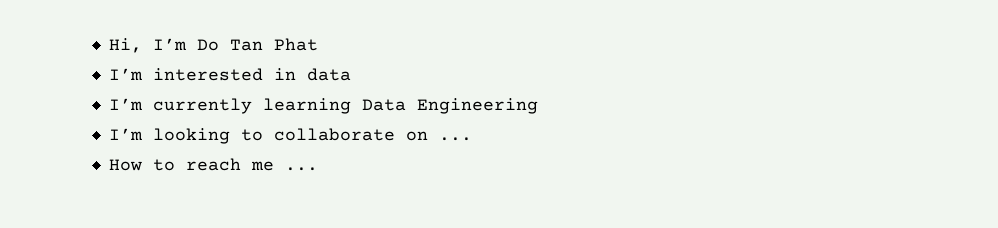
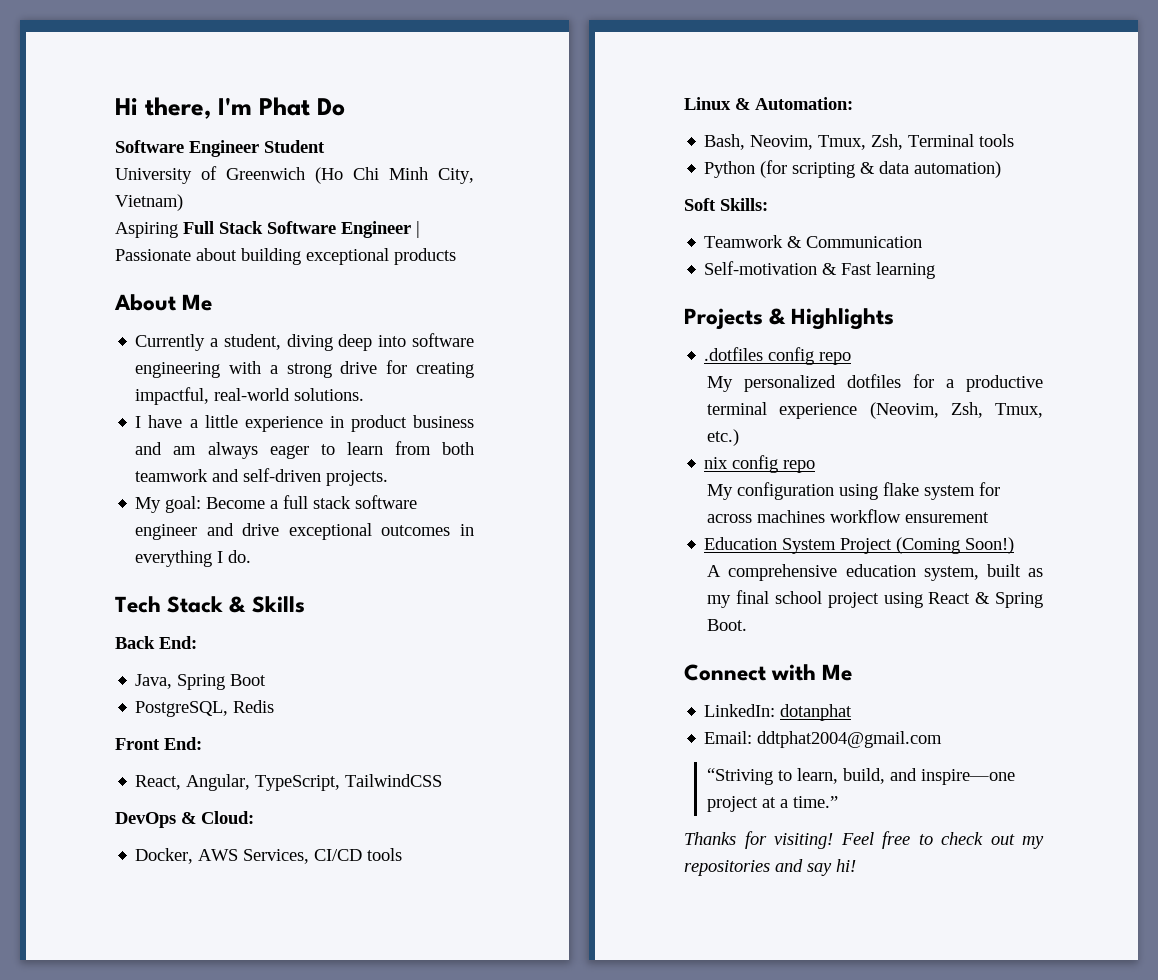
[108,38,318,53] [108,68,351,81] [108,98,538,114] [108,128,472,144] [108,158,318,171] Hi, I’m Do Tan Phat // I’m interested in data // I’m currently learning Data Engineering // I’m looking to collaborate on ... // How to reach me ... -> [115,97,345,119] [115,140,325,157] [115,166,474,184] [115,194,183,211] [115,221,420,238] [115,248,456,265] [114,294,213,311] [135,333,474,351] [135,360,474,378] [135,387,365,405] [135,415,474,432] [135,441,474,459] [135,468,389,486] [135,495,418,513] [135,523,474,540] [135,550,252,567] [115,596,305,613] [115,636,197,649] [135,674,267,690] [135,700,275,717] [115,737,202,750] [135,774,443,791] [115,811,254,828] [135,848,403,864] [684,97,853,110] [704,134,1015,150] [704,160,1002,178] [684,198,768,211] [704,235,923,248] [704,261,936,279] [684,308,895,330] [704,347,852,365] [707,374,1043,392] [707,402,1043,419] [707,429,740,446] [704,455,816,473] [707,482,1001,500] [707,509,990,523] [704,537,1015,554] [707,564,1043,581] [707,590,1043,608] [707,619,748,631] [684,664,853,681] [704,704,853,721] [704,731,943,748] [707,768,1016,785] [707,796,839,812] [684,831,1044,849] [684,859,856,876] Hi there, I'm Phat Do // Software Engineer Student // University of Greenwich (Ho Chi Minh City, Vietnam) // Aspiring Full Stack Software Engineer | Passionate about building exceptional products // About Me // Currently a student, diving deep into software engineering with a strong drive for creating impactful, real-world solutions. // I have a little experience in product business and am always eager to learn from both teamwork and self-driven projects. // My goal: Become a full stack software engineer and drive exceptional outcomes in everything I do. // Tech Stack & Skills // Back End: // Java, Spring Boot // PostgreSQL, Redis // Front End: // React, Angular, TypeScript, TailwindCSS // DevOps & Cloud: // Docker, AWS Services, CI/CD tools // Linux & Automation: // Bash, Neovim, Tmux, Zsh, Terminal tools // Python (for scripting & data automation) // Soft Skills: // Teamwork & Communication // Self-motivation & Fast learning // Projects & Highlights // .dotfiles config repo // My personalized dotfiles for a productive terminal experience (Neovim, Zsh, Tmux, etc.) // nix config repo // My configuration using flake system for across machines workflow ensurement // Education System Project (Coming Soon!) // A comprehensive education system, built as my final school project using React & Spring Boot. // Connect with Me // LinkedIn: dotanphat // Email: ddtphat2004@gmail.com // “Striving to learn, build, and inspire—one project at a time.” // Thanks for visiting! Feel free to check out my repositories and say hi!

